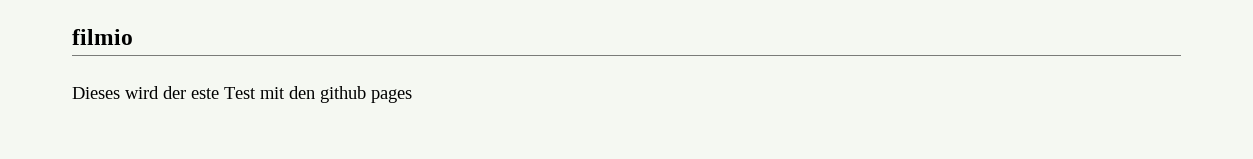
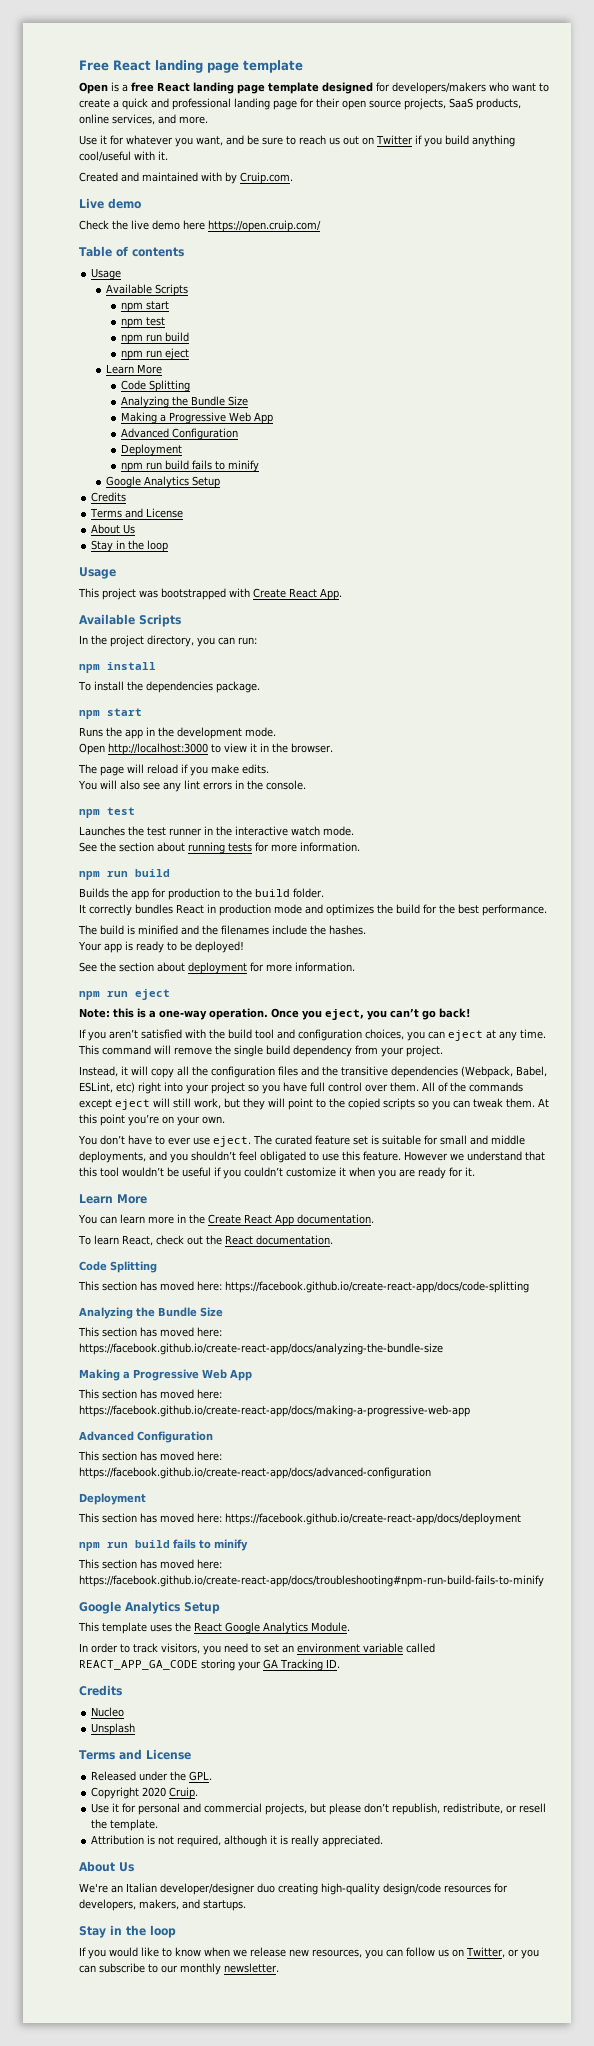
[72,29,133,45] [72,86,412,103] filmio // Dieses wird der este Test mit den github pages -> [79,60,303,73] [79,82,549,94] [79,98,521,110] [79,114,208,125] [79,135,515,147] [79,151,168,162] [79,172,293,184] [79,198,141,209] [79,220,321,232] [79,246,184,257] [91,268,122,280] [106,284,189,296] [120,301,169,312] [120,317,165,328] [120,332,189,344] [120,348,189,360] [106,364,163,374] [120,380,190,392] [120,396,248,408] [120,412,273,424] [120,428,238,440] [120,444,182,456] [120,460,259,472] [106,476,221,488] [91,492,127,502] [90,508,184,518] [91,524,136,534] [91,540,169,552] [79,567,116,579] [78,588,342,600] [79,614,181,627] [79,635,257,647] [79,662,156,673] [78,681,260,693] [79,708,142,719] [79,727,276,739] [79,743,333,755] [78,764,269,776] [78,780,306,792] [79,807,135,818] [79,826,354,836] [79,842,360,854] [79,869,170,880] [79,888,324,900] [79,904,547,916] [78,925,366,935] [78,941,244,953] [79,962,355,974] [79,989,170,1000] [79,1008,471,1020] [79,1029,546,1041] [78,1045,443,1057] [79,1066,547,1078] [79,1082,523,1094] [79,1098,549,1110] [79,1114,225,1126] [78,1135,525,1147] [79,1151,545,1163] [79,1167,475,1179] [79,1194,147,1204] [78,1214,374,1226] [78,1235,333,1246] [79,1261,157,1273] [78,1281,529,1293] [79,1307,223,1319] [78,1327,222,1337] [79,1343,443,1355] [79,1369,252,1381] [78,1389,222,1399] [79,1405,470,1417] [79,1431,213,1443] [78,1451,222,1461] [79,1467,431,1479] [79,1493,146,1505] [78,1513,521,1525] [79,1539,248,1551] [78,1559,222,1569] [79,1575,544,1587] [79,1601,220,1614] [78,1622,350,1634] [79,1643,435,1655] [79,1659,340,1671] [79,1685,122,1696] [91,1707,125,1717] [91,1723,136,1735] [79,1749,191,1760] [91,1771,213,1781] [91,1787,199,1799] [91,1803,547,1815] [91,1819,159,1831] [91,1835,384,1847] [79,1861,134,1872] [79,1883,508,1895] [79,1899,246,1911] [79,1925,176,1938] [79,1947,539,1959] [79,1963,279,1975] Free React landing page template // Open is a free React landing page template designed for developers/makers who want to create a quick and professional landing page for their open source projects, SaaS products, online services, and more. // Use it for whatever you want, and be sure to reach us out on Twitter if you build anything cool/useful with it. // Created and maintained with by Cruip.com. // Live demo // Check the live demo here https://open.cruip.com/ // Table of contents // Usage // Available Scripts // npm start // npm test // npm run build // npm run eject // Learn More // Code Splitting // Analyzing the Bundle Size // Making a Progressive Web App // Advanced Configuration // Deployment // npm run build fails to minify // Google Analytics Setup // Credits // Terms and License // About Us // Stay in the loop // Usage // This project was bootstrapped with Create React App. // Available Scripts // In the project directory, you can run: // npm install // To install the dependencies package. // npm start // Runs the app in the development mode. // Open http://localhost:3000 to view it in the browser. // The page will reload if you make edits. // You will also see any lint errors in the console. // npm test // Launches the test runner in the interactive watch mode. // See the section about running tests for more information. // npm run build // Builds the app for production to the build folder. // It correctly bundles React in production mode and optimizes the build for the best performance. // The build is minified and the filenames include the hashes. // Your app is ready to be deployed! // See the section about deployment for more information. // npm run eject // Note: this is a one-way operation. Once you eject, you can’t go back! // If you aren’t satisfied with the build tool and configuration choices, you can eject at any time. This command will remove the single build dependency from your project. // Instead, it will copy all the configuration files and the transitive dependencies (Webpack, Babel, ESLint, etc) right into your project so you have full control over them. All of the commands except eject will still work, but they will point to the copied scripts so you can tweak them. At this point you’re on your own. // You don’t have to ever use eject. The curated feature set is suitable for small and middle deployments, and you shouldn’t feel obligated to use this feature. However we understand that this tool wouldn’t be useful if you couldn’t customize it when you are ready for it. // Learn More // You can learn more in the Create React App documentation. // To learn React, check out the React documentation. // Code Splitting // This section has moved here: https://facebook.github.io/create-react-app/docs/code-splitting // Analyzing the Bundle Size // This section has moved here: https://facebook.github.io/create-react-app/docs/analyzing-the-bundle-size // Making a Progressive Web App // This section has moved here: https://facebook.github.io/create-react-app/docs/making-a-progressive-web-app // Advanced Configuration // This section has moved here: https://facebook.github.io/create-react-app/docs/advanced-configuration // Deployment // This section has moved here: https://facebook.github.io/create-react-app/docs/deployment // npm run build fails to minify // This section has moved here: https://facebook.github.io/create-react-app/docs/troubleshooting#npm-run-build-fails-to-minify // Google Analytics Setup // This template uses the React Google Analytics Module. // In order to track visitors, you need to set an environment variable called REACT_APP_GA_CODE storing your GA Tracking ID. // Credits // Nucleo // Unsplash // Terms and License // Released under the GPL. // Copyright 2020 Cruip. // Use it for personal and commercial projects, but please don’t republish, redistribute, or resell the template. // Attribution is not required, although it is really appreciated. // About Us // We're an Italian developer/designer duo creating high-quality design/code resources for developers, makers, and startups. // Stay in the loop // If you would like to know when we release new resources, you can follow us on Twitter, or you can subscribe to our monthly newsletter.

